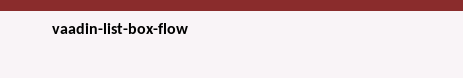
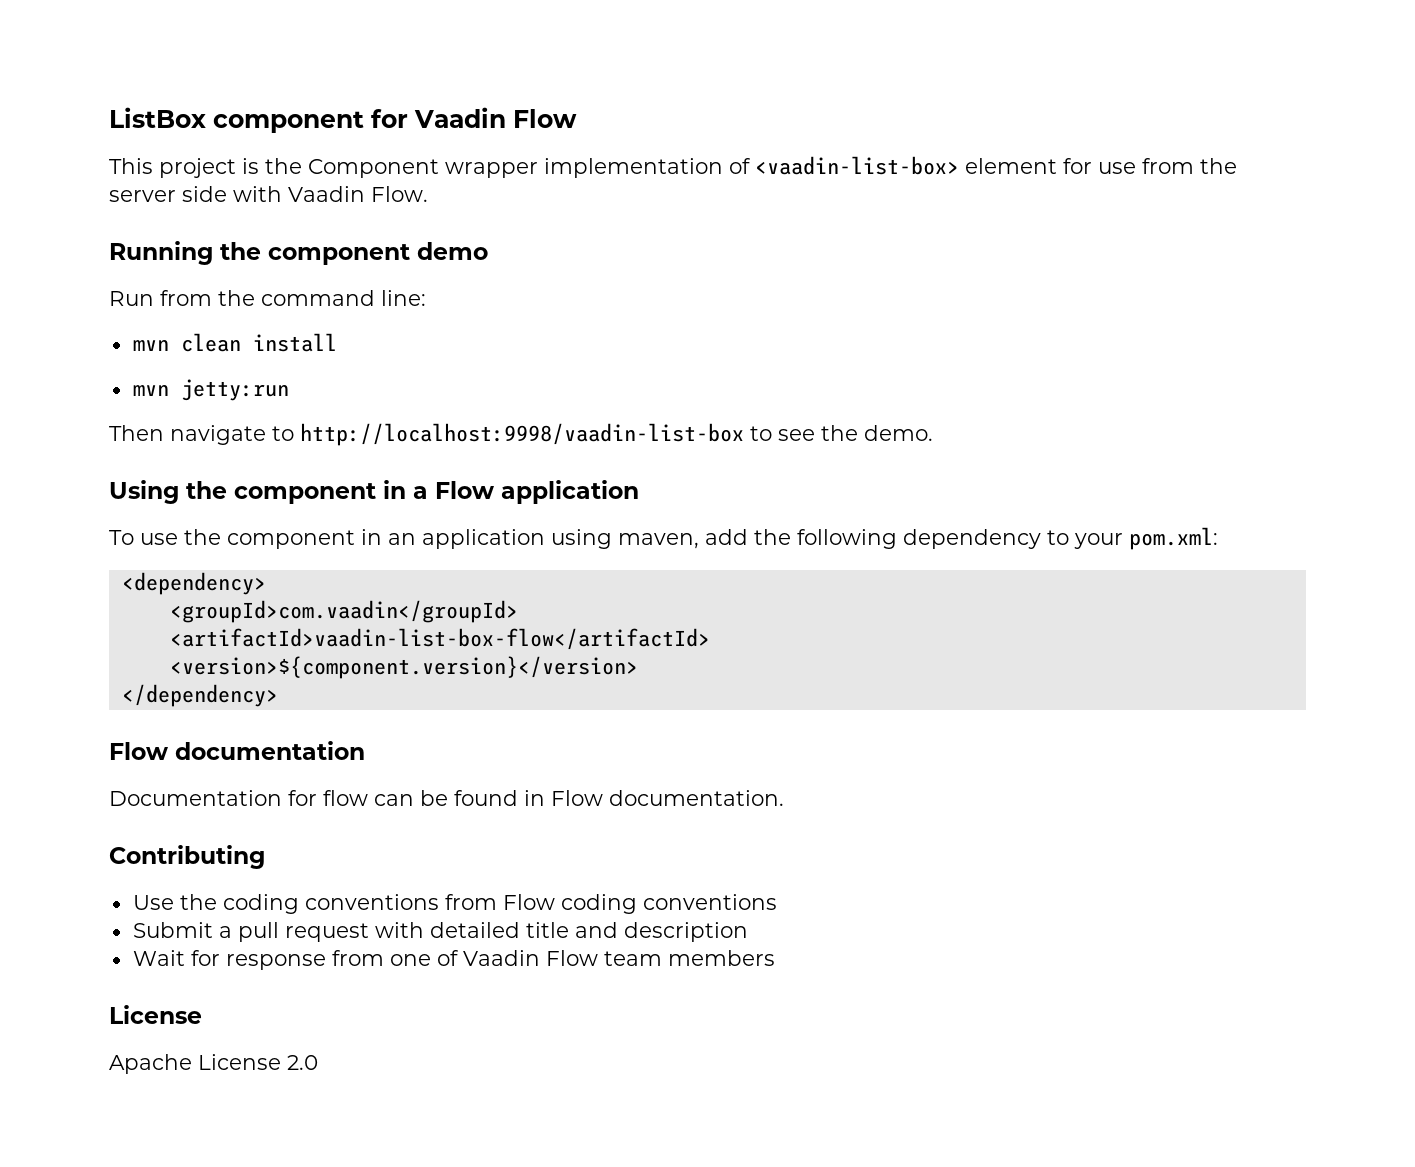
[52,23,188,34] vaadin-list-box-flow -> [109,107,577,133] [109,156,1237,178] [109,186,428,202] [109,241,488,265] [109,290,426,306] [132,333,337,352] [132,379,289,401] [109,423,933,446] [109,480,639,504] [109,527,1218,550] [121,572,266,595] [169,600,518,623] [169,628,710,650] [169,656,638,679] [121,684,278,707] [109,741,365,760] [109,790,784,806] [109,845,265,869] [132,894,777,914] [132,922,748,942] [132,950,775,970] [109,1005,202,1024] [109,1054,318,1074] ListBox component for Vaadin Flow // This project is the Component wrapper implementation of <vaadin-list-box> element for use from the server side with Vaadin Flow. // Running the component demo // Run from the command line: // mvn clean install // mvn jetty:run // Then navigate to http://localhost:9998/vaadin-list-box to see the demo. // Using the component in a Flow application // To use the component in an application using maven, add the following dependency to your pom.xml: // <dependency> // <groupId>com.vaadin</groupId> // <artifactId>vaadin-list-box-flow</artifactId> // <version>${component.version}</version> // </dependency> // Flow documentation // Documentation for flow can be found in Flow documentation. // Contributing // Use the coding conventions from Flow coding conventions // Submit a pull request with detailed title and description // Wait for response from one of Vaadin Flow team members // License // Apache License 2.0

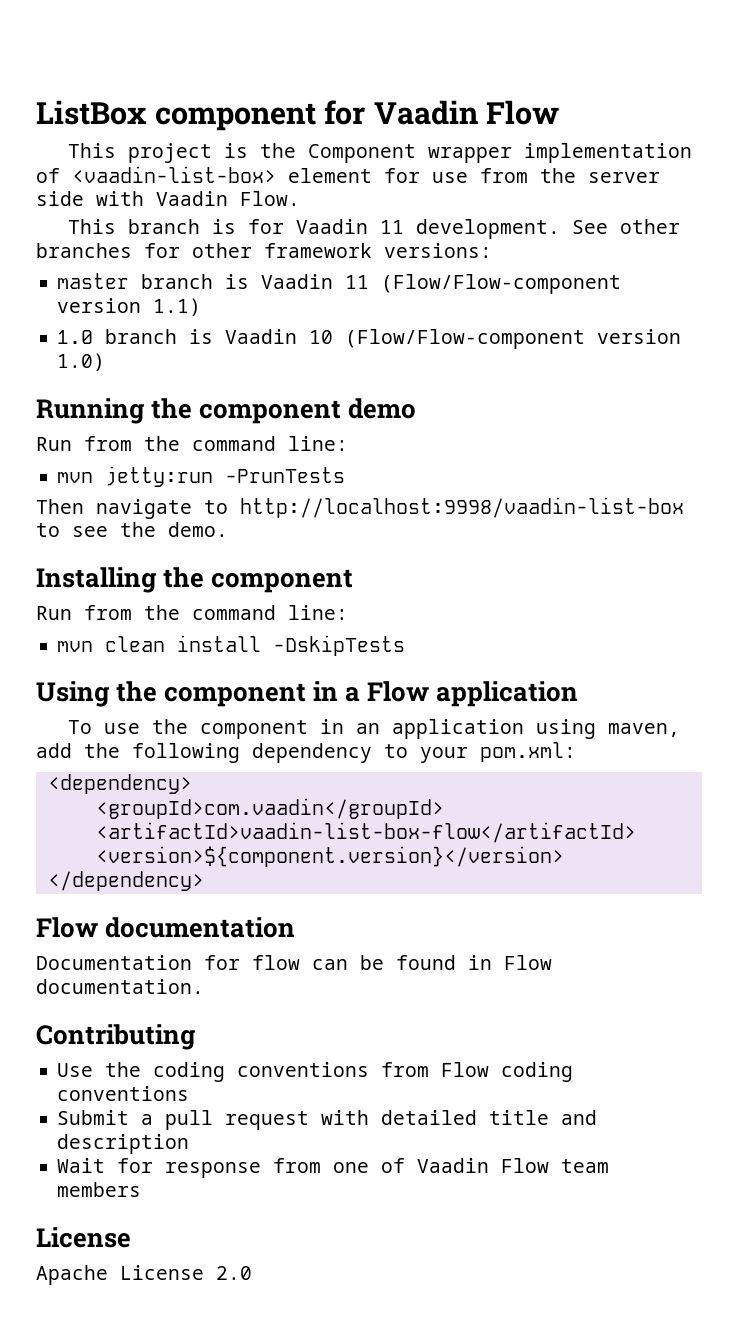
(428, 194) none -> [67,219,680,239] [36,243,492,258] [57,273,622,294] [57,298,202,316] [57,329,682,349] [57,353,106,371] // This branch is for Vaadin 11 development. See other branches for other framework versions: // master branch is Vaadin 11 (Flow/Flow-component version 1.1) // 1.0 branch is Vaadin 10 (Flow/Flow-component version 1.0)
[132,333,337,352] // mvn clean install -> (348, 443) none
(289, 390) none -> [225,467,346,483] -PrunTests
(933, 433) none -> [36,567,354,593] [36,605,348,620] [57,635,406,656] // Installing the component // Run from the command line: // mvn clean install -DskipTests

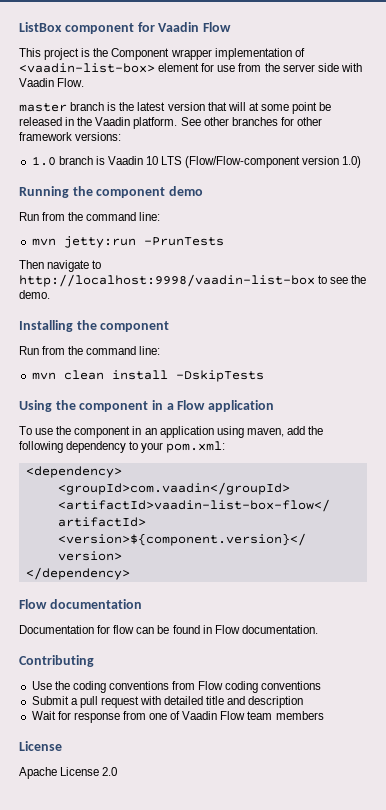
[67,219,560,239] This branch is for Vaadin 11 development. -> [19,102,332,114] [19,117,178,129] master branch is the latest version that will at some point be released in the Vaadin platform.
[57,273,622,294] [57,298,202,316] // master branch is Vaadin 11 (Flow/Flow-component version 1.1) -> (122, 136) none
(334, 337) none -> [161,156,183,165] LTS

